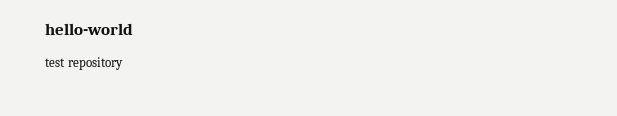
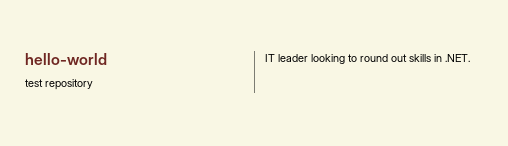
(123, 63) none -> [265,54,470,64] // IT leader looking to round out skills in .NET.

